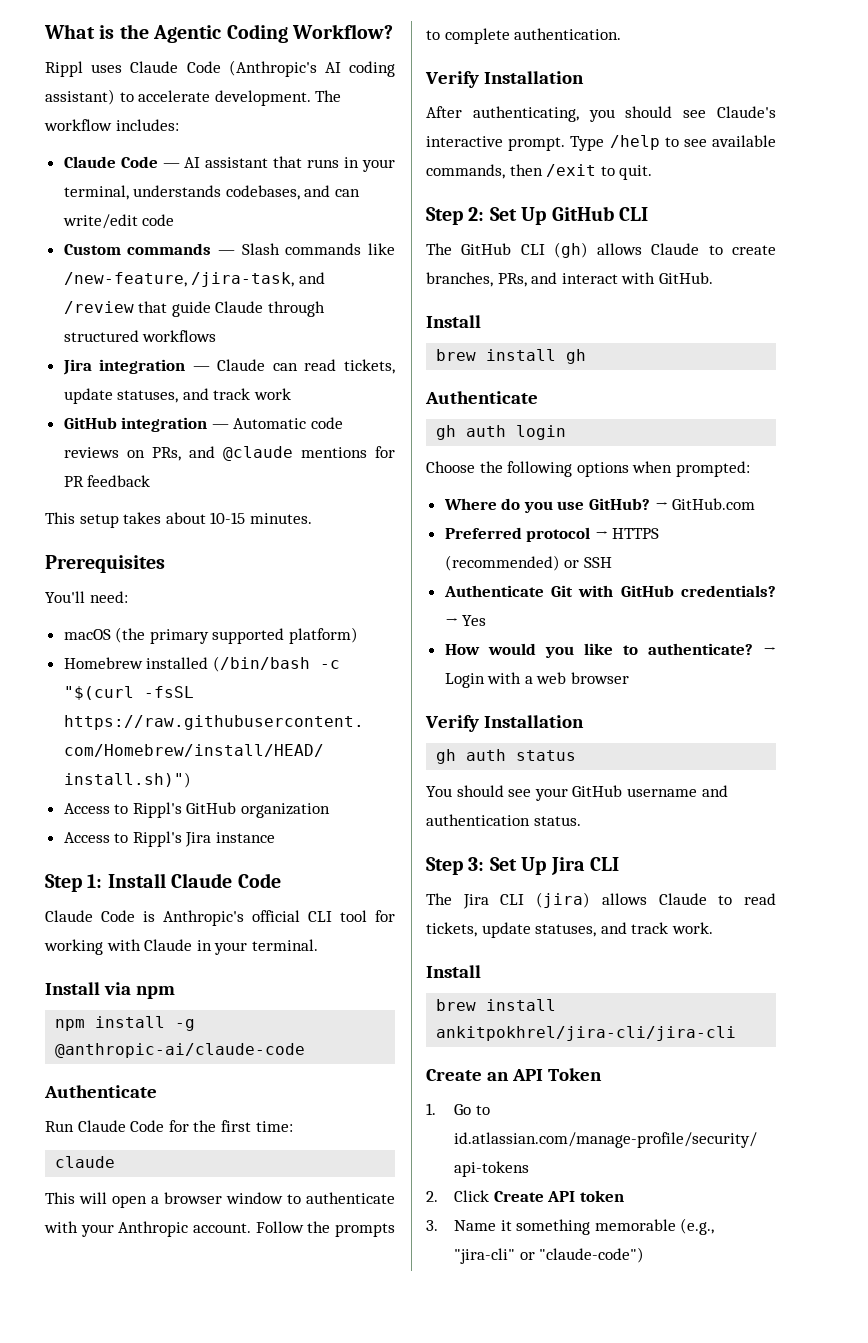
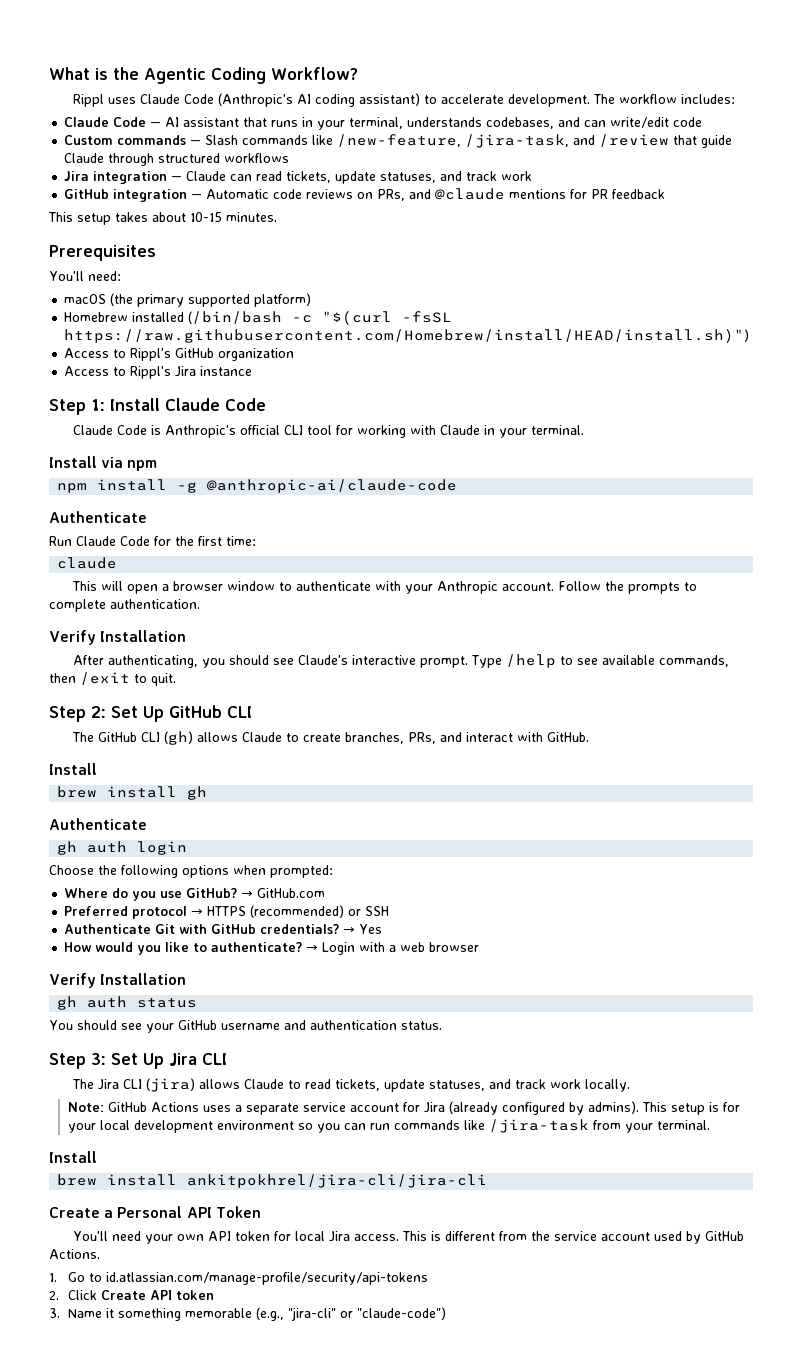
[671,922,713,934] work. -> [549,1079,630,1092] [68,1101,741,1115] [68,1119,711,1133] work locally. // Note: GitHub Actions uses a separate service account for Jira (already configured by admins). This setup is for your local development environment so you can run commands like /jira-task from your terminal.
[486,1072,509,1081] an -> [104,1206,183,1218] a Personal
(602, 1074) none -> [72,1231,744,1244] [49,1249,100,1259] // You'll need your own API token for local Jira access. This is different from the service account used by GitHub Actions.

